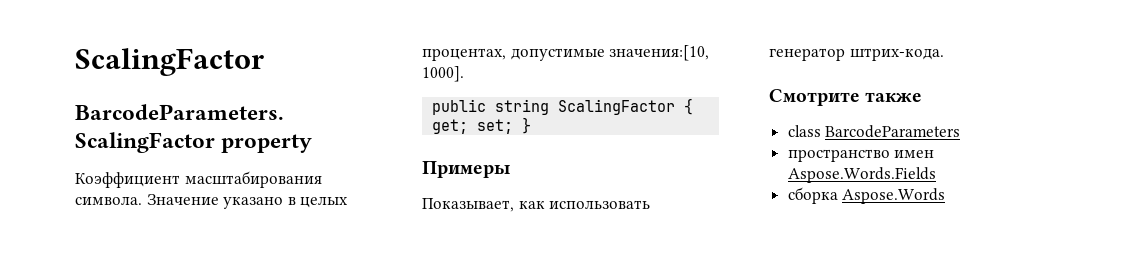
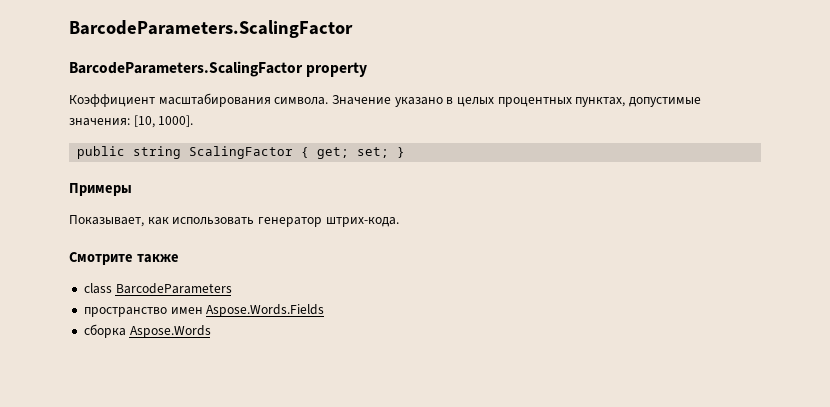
[75,48,264,76] ScalingFactor -> [69,20,353,38] BarcodeParameters.ScalingFactor
[422,45,710,61] процентах, допустимые значения:[10, -> [497,97,701,107] [69,115,155,128] процентных пунктах, допустимые значения: [10,

